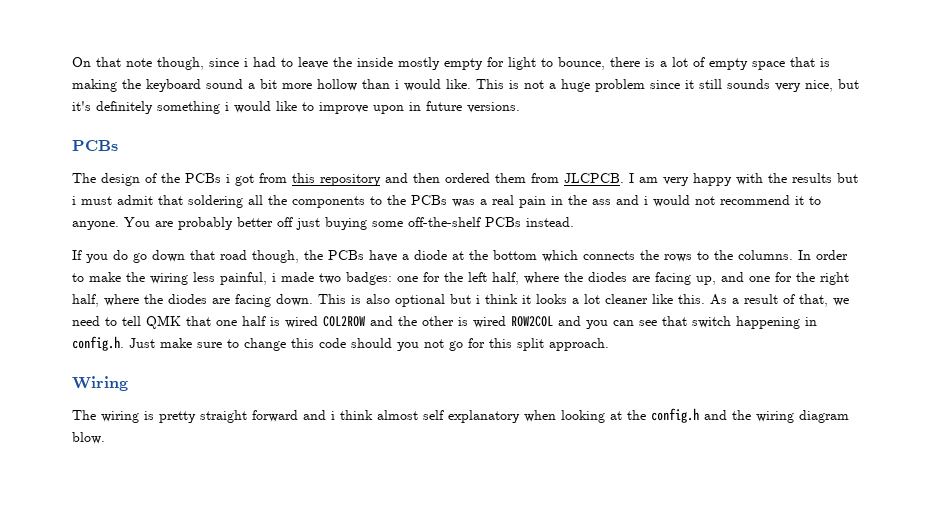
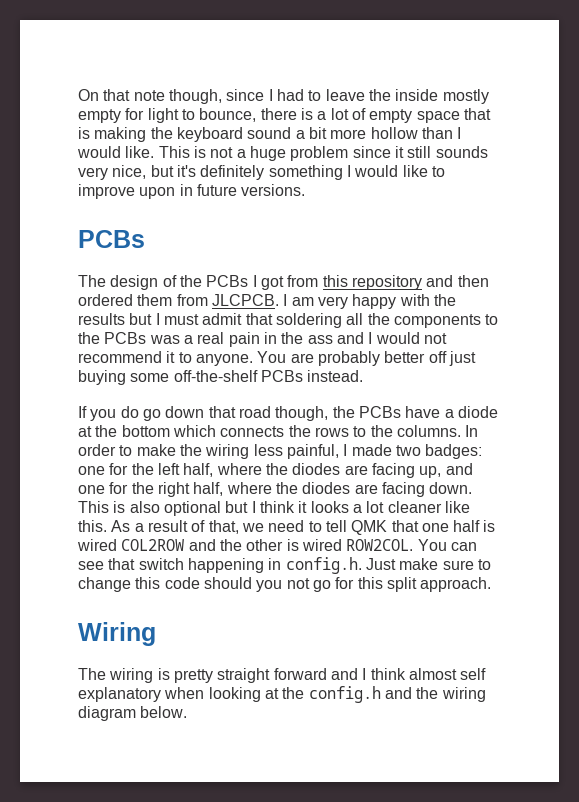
[244,58,248,67] i -> [268,89,273,101] I
[395,80,399,89] i -> [457,127,462,139] I
[225,102,229,111] i -> [346,165,351,177] I
[226,174,230,183] i -> [252,275,257,287] I
[72,196,76,205] i -> [155,313,160,325] I
[644,196,648,205] i -> [368,332,373,344] I
[272,273,276,282] i -> [343,444,348,456] I
[476,295,480,304] i -> [251,501,256,513] I
[511,316,608,329] ROW2COL and you -> [346,539,447,551] ROW2COL. You
[331,411,335,420] i -> [362,668,367,680] I
[72,432,105,444] blow. -> [140,706,188,718] below.

